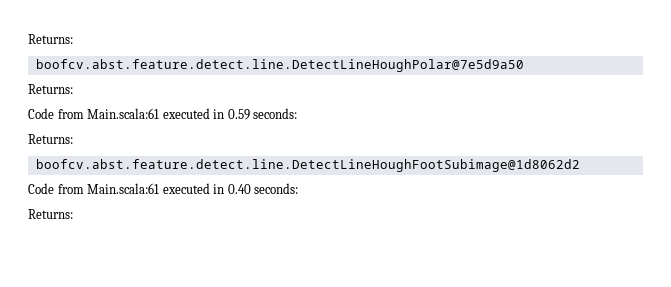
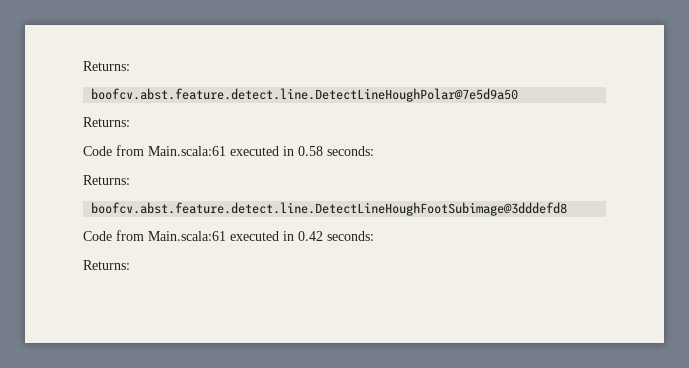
[227,109,250,120] 0.59 -> [298,146,323,156] 0.58
[35,159,580,172] [28,183,251,194] boofcv.abst.feature.detect.line.DetectLineHoughFootSubimage@1d8062d2 // Code from Main.scala:61 executed in 0.40 -> [91,202,568,216] [83,230,323,241] boofcv.abst.feature.detect.line.DetectLineHoughFootSubimage@3dddefd8 // Code from Main.scala:61 executed in 0.42

